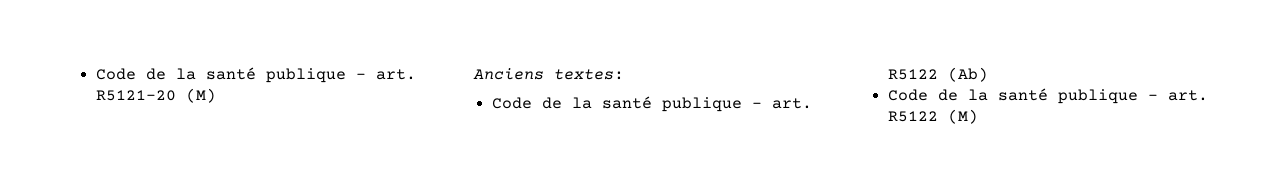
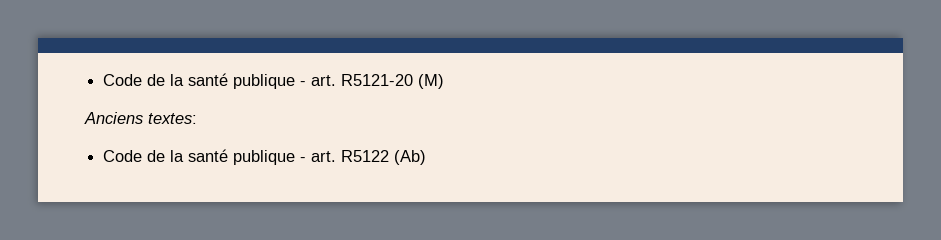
[888,88,1209,104] [888,109,979,124] // Code de la santé publique - art. R5122 (M) -> (427, 157) none

